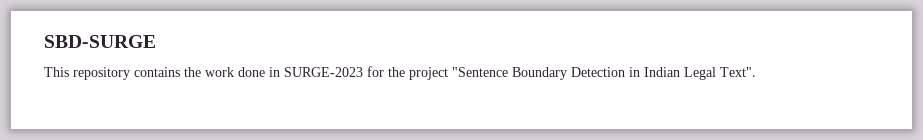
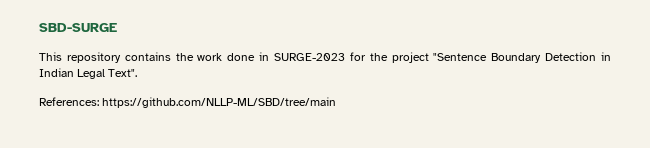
(756, 72) none -> [39,97,337,108] // References: https://github.com/NLLP-ML/SBD/tree/main

